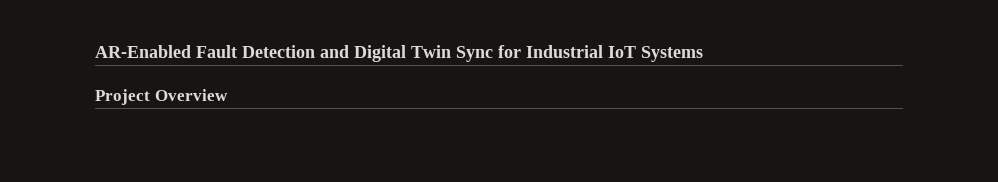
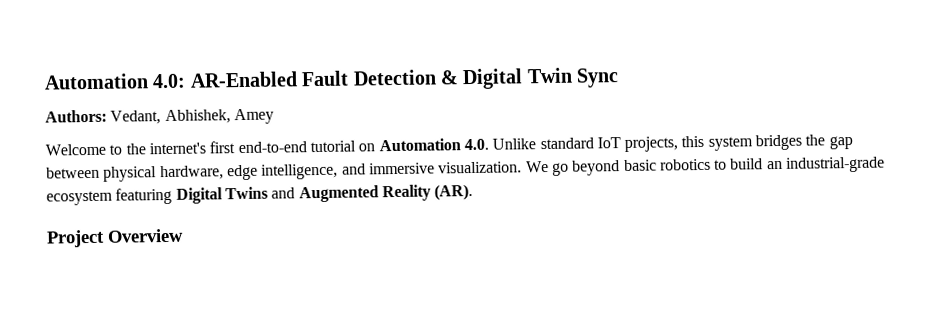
(95, 51) none -> [44,73,187,90] Automation 4.0:
[320,45,349,58] and -> [439,70,459,85] &
[498,45,703,62] for Industrial IoT Systems -> [45,108,274,125] [45,134,853,156] [46,156,886,182] [46,183,474,206] // Authors: Vedant, Abhishek, Amey // Welcome to the internet's first end-to-end tutorial on Automation 4.0. Unlike standard IoT projects, this system bridges the gap between physical hardware, edge intelligence, and immersive visualization. We go beyond basic robotics to build an industrial-grade ecosystem featuring Digital Twins and Augmented Reality (AR).

